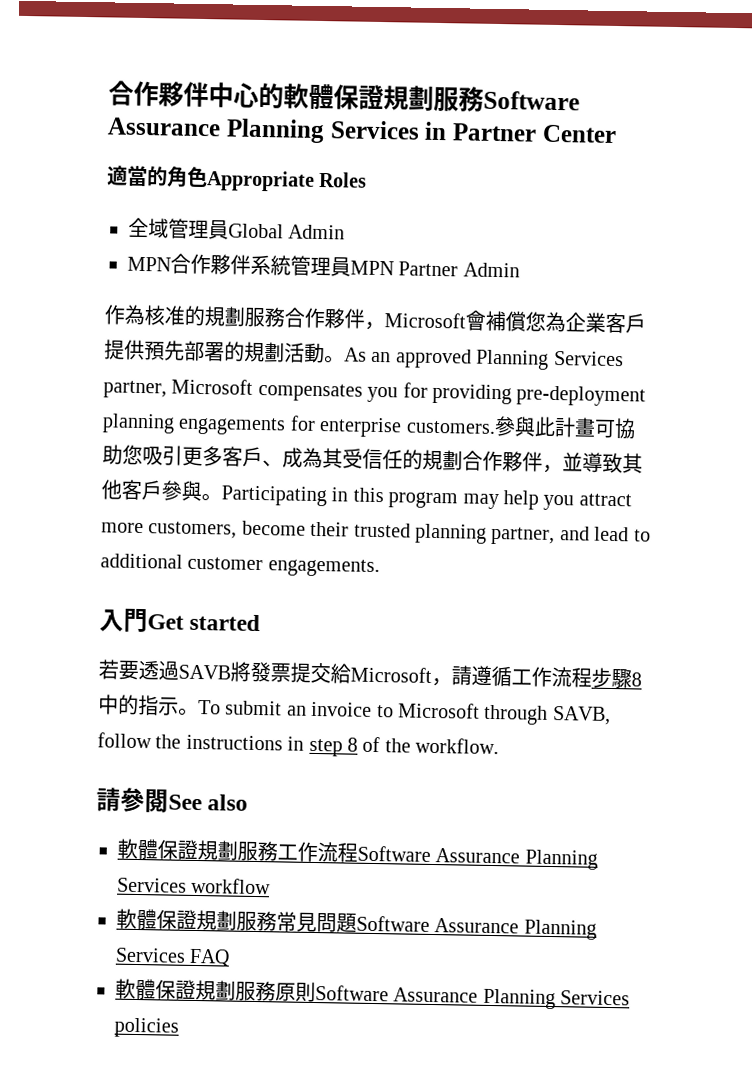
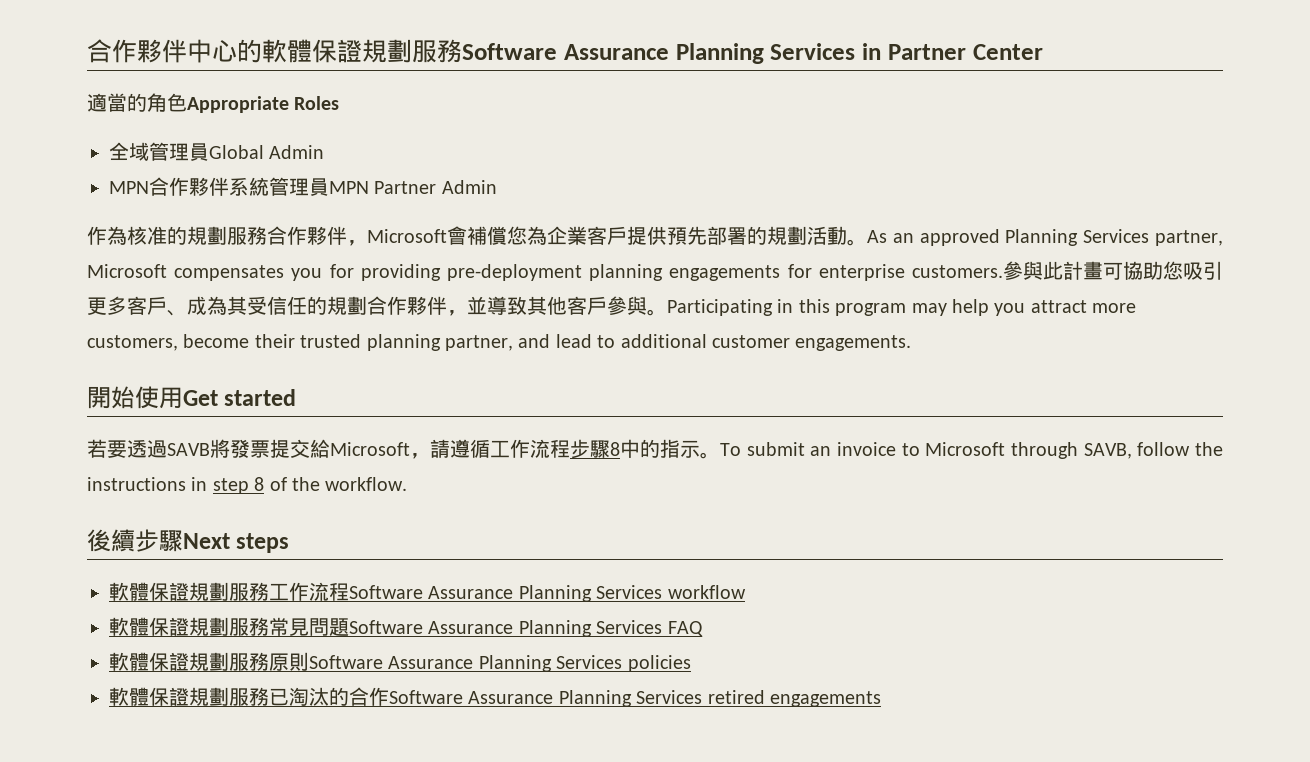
[99,608,148,633] 入門 -> [87,386,183,409] 開始使用
[96,787,249,813] 請參閱See also -> [87,529,290,553] 後續步驟Next steps
(179, 1027) none -> [109,687,881,707] // 軟體保證規劃服務已淘汰的合作Software Assurance Planning Services retired engagements

